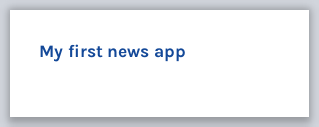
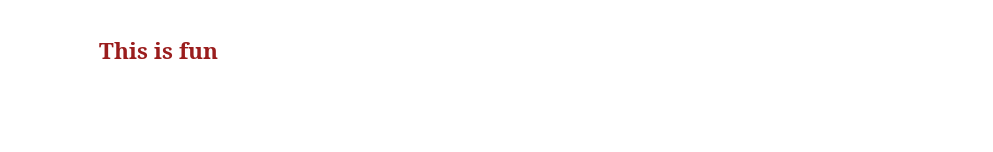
[39,44,187,62] My first news app -> [99,42,219,59] This is fun

